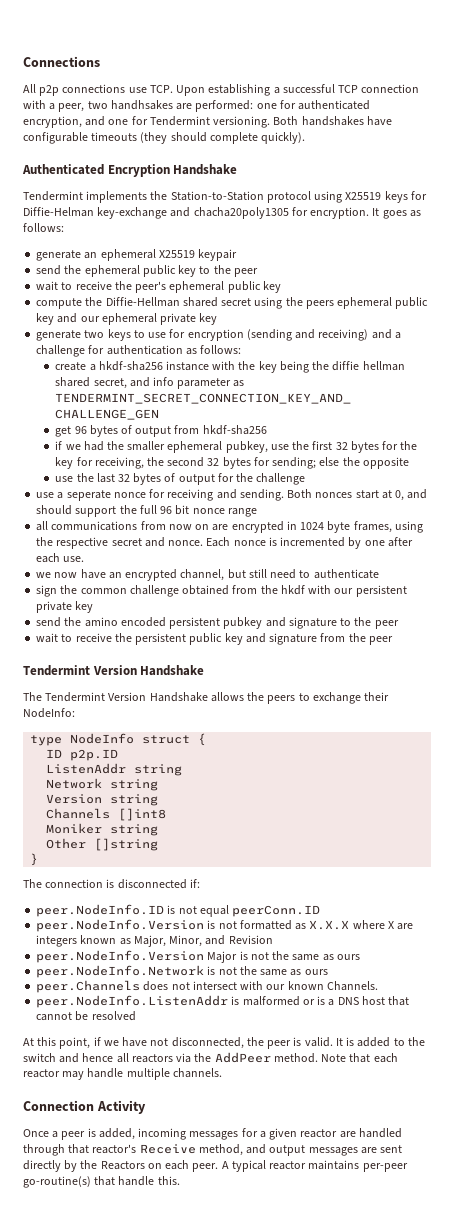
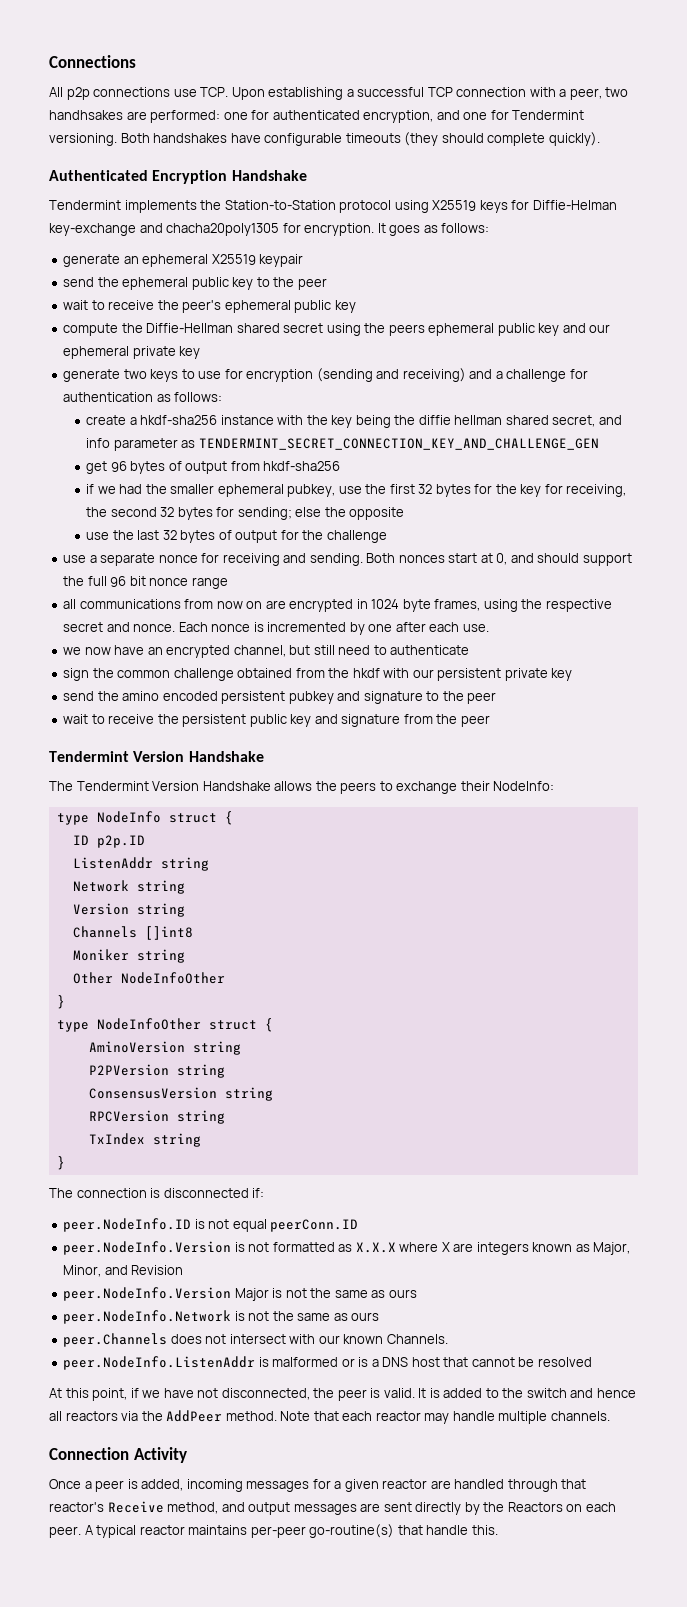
[66,490,111,501] seperate -> [100,553,156,566] separate
[94,838,159,851] []string -> [120,972,225,984] [56,995,65,1009] [56,1018,273,1032] [88,1041,241,1055] [88,1064,225,1078] [88,1087,273,1101] [88,1110,225,1124] [88,1133,201,1147] NodeInfoOther // } // type NodeInfoOther struct { // AminoVersion string // P2PVersion string // ConsensusVersion string // RPCVersion string // TxIndex string

